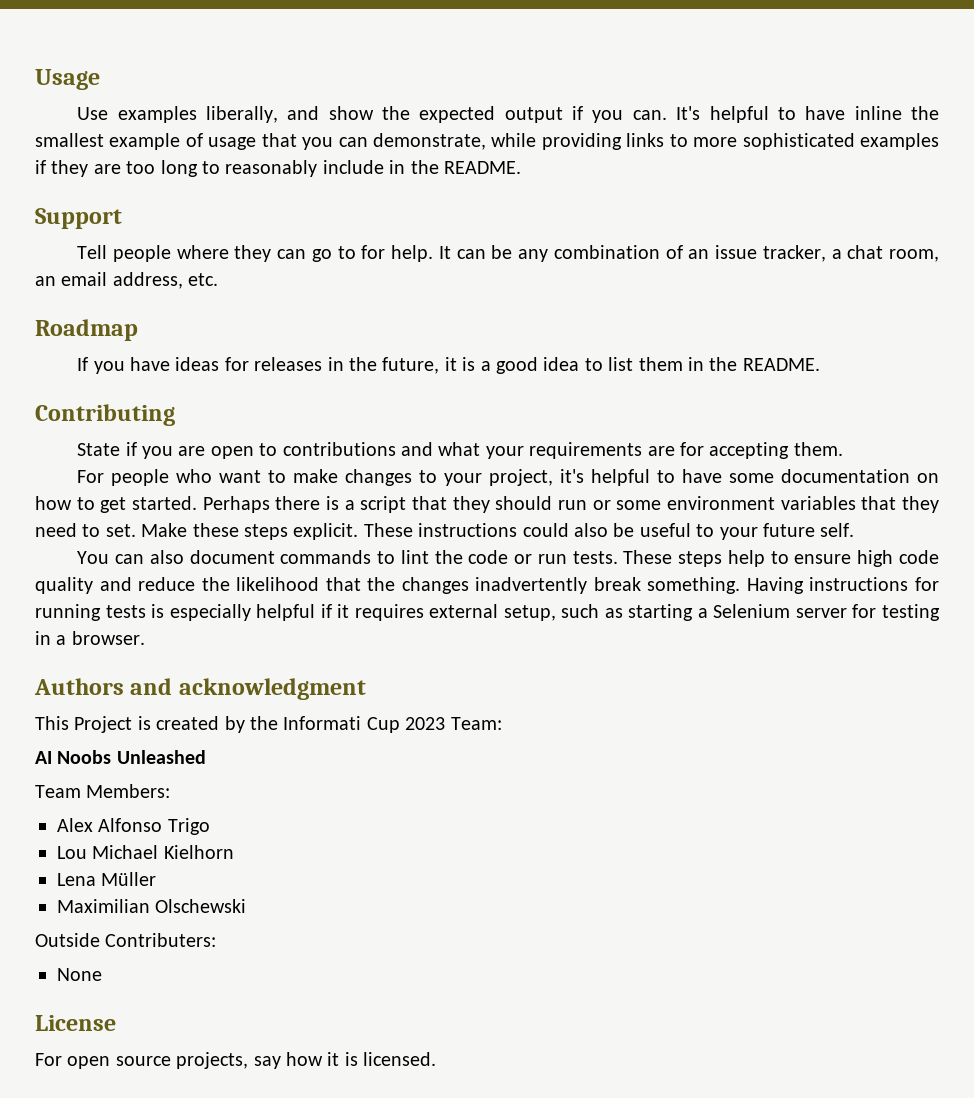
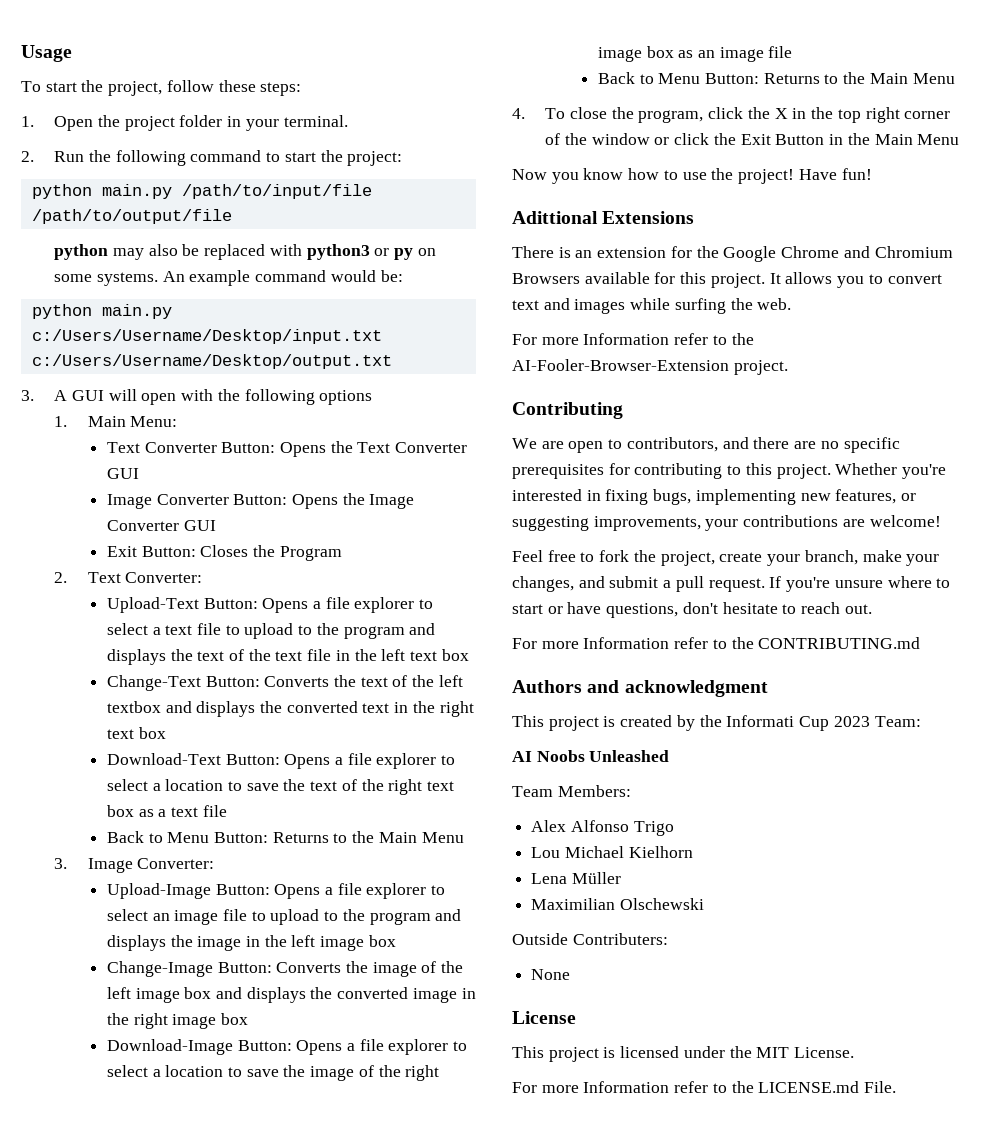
[77,106,939,123] [35,133,940,150] [35,160,521,177] [35,208,122,229] [77,245,939,262] [35,272,219,289] [35,319,138,341] [77,357,820,374] [35,404,175,426] [77,442,843,459] [77,469,939,486] [35,496,939,513] [35,523,855,540] [77,550,940,567] [35,577,940,594] [35,604,940,621] [35,631,145,645] Use examples liberally, and show the expected output if you can. It's helpful to have inline the smallest example of usage that you can demonstrate, while providing links to more sophisticated examples if they are too long to reasonably include in the README. // Support // Tell people where they can go to for help. It can be any combination of an issue tracker, a chat room, an email address, etc. // Roadmap // If you have ideas for releases in the future, it is a good idea to list them in the README. // Contributing // State if you are open to contributions and what your requirements are for accepting them. // For people who want to make changes to your project, it's helpful to have some documentation on how to get started. Perhaps there is a script that they should run or some environment variables that they need to set. Make these steps explicit. These instructions could also be useful to your future self. // You can also document commands to lint the code or run tests. These steps help to ensure high code quality and reduce the likelihood that the changes inadvertently break something. Having instructions for running tests is especially helpful if it requires external setup, such as starting a Selenium server for testing in a browser. -> [21,80,302,96] [21,115,348,131] [21,150,403,166] [31,184,372,199] [31,209,232,224] [54,244,436,260] [54,270,403,286] [31,304,172,319] [31,329,382,344] [31,354,392,369] [21,389,373,405] [54,416,178,427] [106,441,468,457] [106,468,139,479] [106,493,415,509] [106,520,216,531] [106,545,342,561] [54,572,203,583] [106,597,434,613] [106,623,436,639] [106,649,469,665] [106,675,463,691] [106,701,474,717] [106,727,166,739] [106,753,456,769] [106,779,455,795] [106,805,227,817] [106,831,464,843] [54,858,215,873] [106,883,446,899] [106,909,462,925] [106,935,396,951] [106,961,464,977] [106,987,476,1003] [106,1013,248,1029] [106,1039,468,1055] [106,1065,440,1081] [597,46,793,62] [597,72,955,84] [512,107,951,123] [545,133,960,145] [512,168,872,184] [512,211,695,224] [512,246,953,262] [512,272,942,288] [512,298,792,314] [512,333,754,345] [512,359,788,375] [512,402,623,419] [512,437,900,453] [512,463,947,479] [512,489,917,505] [512,515,941,531] [512,550,940,566] [512,576,951,592] [512,602,872,618] [512,637,921,649] To start the project, follow these steps: // 1. Open the project folder in your terminal. // 2. Run the following command to start the project: // python main.py /path/to/input/file /path/to/output/file // python may also be replaced with python3 or py on some systems. An example command would be: // python main.py c:/Users/Username/Desktop/input.txt c:/Users/Username/Desktop/output.txt // 3. A GUI will open with the following options // 1. Main Menu: // Text Converter Button: Opens the Text Converter GUI // Image Converter Button: Opens the Image Converter GUI // Exit Button: Closes the Program // 2. Text Converter: // Upload-Text Button: Opens a file explorer to select a text file to upload to the program and displays the text of the text file in the left text box // Change-Text Button: Converts the text of the left textbox and displays the converted text in the right text box // Download-Text Button: Opens a file explorer to select a location to save the text of the right text box as a text file // Back to Menu Button: Returns to the Main Menu // 3. Image Converter: // Upload-Image Button: Opens a file explorer to select an image file to upload to the program and displays the image in the left image box // Change-Image Button: Converts the image of the left image box and displays the converted image in the right image box // Download-Image Button: Opens a file explorer to select a location to save the image of the right image box as an image file // Back to Menu Button: Returns to the Main Menu // 4. To close the program, click the X in the top right corner of the window or click the Exit Button in the Main Menu // Now you know how to use the project! Have fun! // Adittional Extensions // There is an extension for the Google Chrome and Chromium Browsers available for this project. It allows you to convert text and images while surfing the web. // For more Information refer to the AI-Fooler-Browser-Extension project. // Contributing // We are open to contributors, and there are no specific prerequisites for contributing to this project. Whether you're interested in fixing bugs, implementing new features, or suggesting improvements, your contributions are welcome! // Feel free to fork the project, create your branch, make your changes, and submit a pull request. If you're unsure where to start or have questions, don't hesitate to reach out. // For more Information refer to the CONTRIBUTING.md
[74,716,133,733] Project -> [548,716,599,731] project
[35,1052,437,1069] For open source projects, say how it is licensed. -> [512,1046,855,1062] [512,1081,897,1093] This project is licensed under the MIT License. // For more Information refer to the LICENSE.md File.

